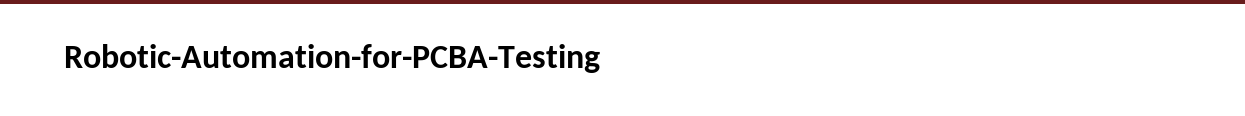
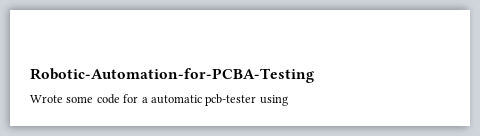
(600, 58) none -> [30,94,288,106] // Wrote some code for a automatic pcb-tester using

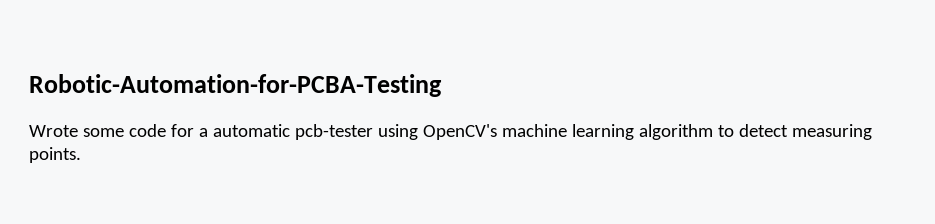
(288, 100) none -> [422,124,872,140] [29,147,81,163] OpenCV's machine learning algorithm to detect measuring points.

